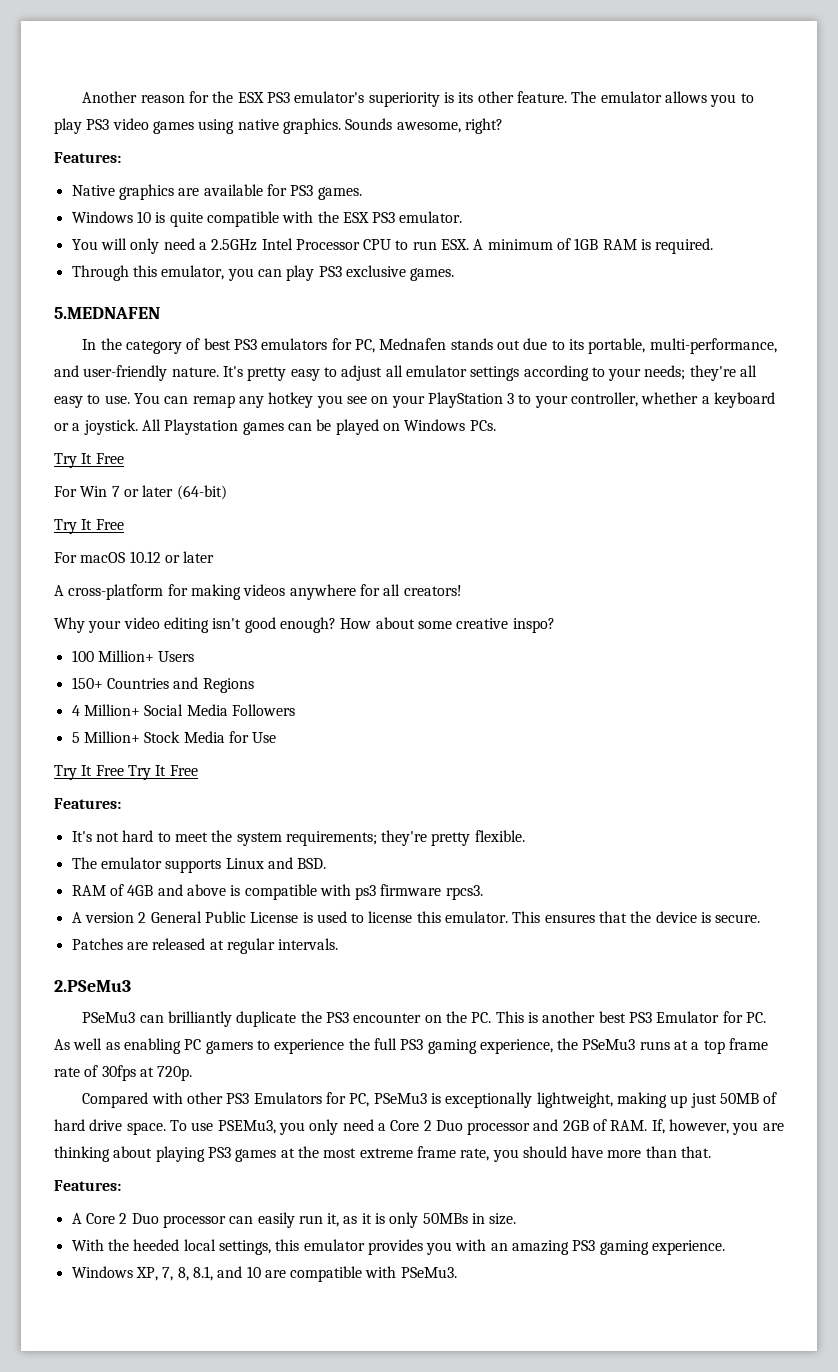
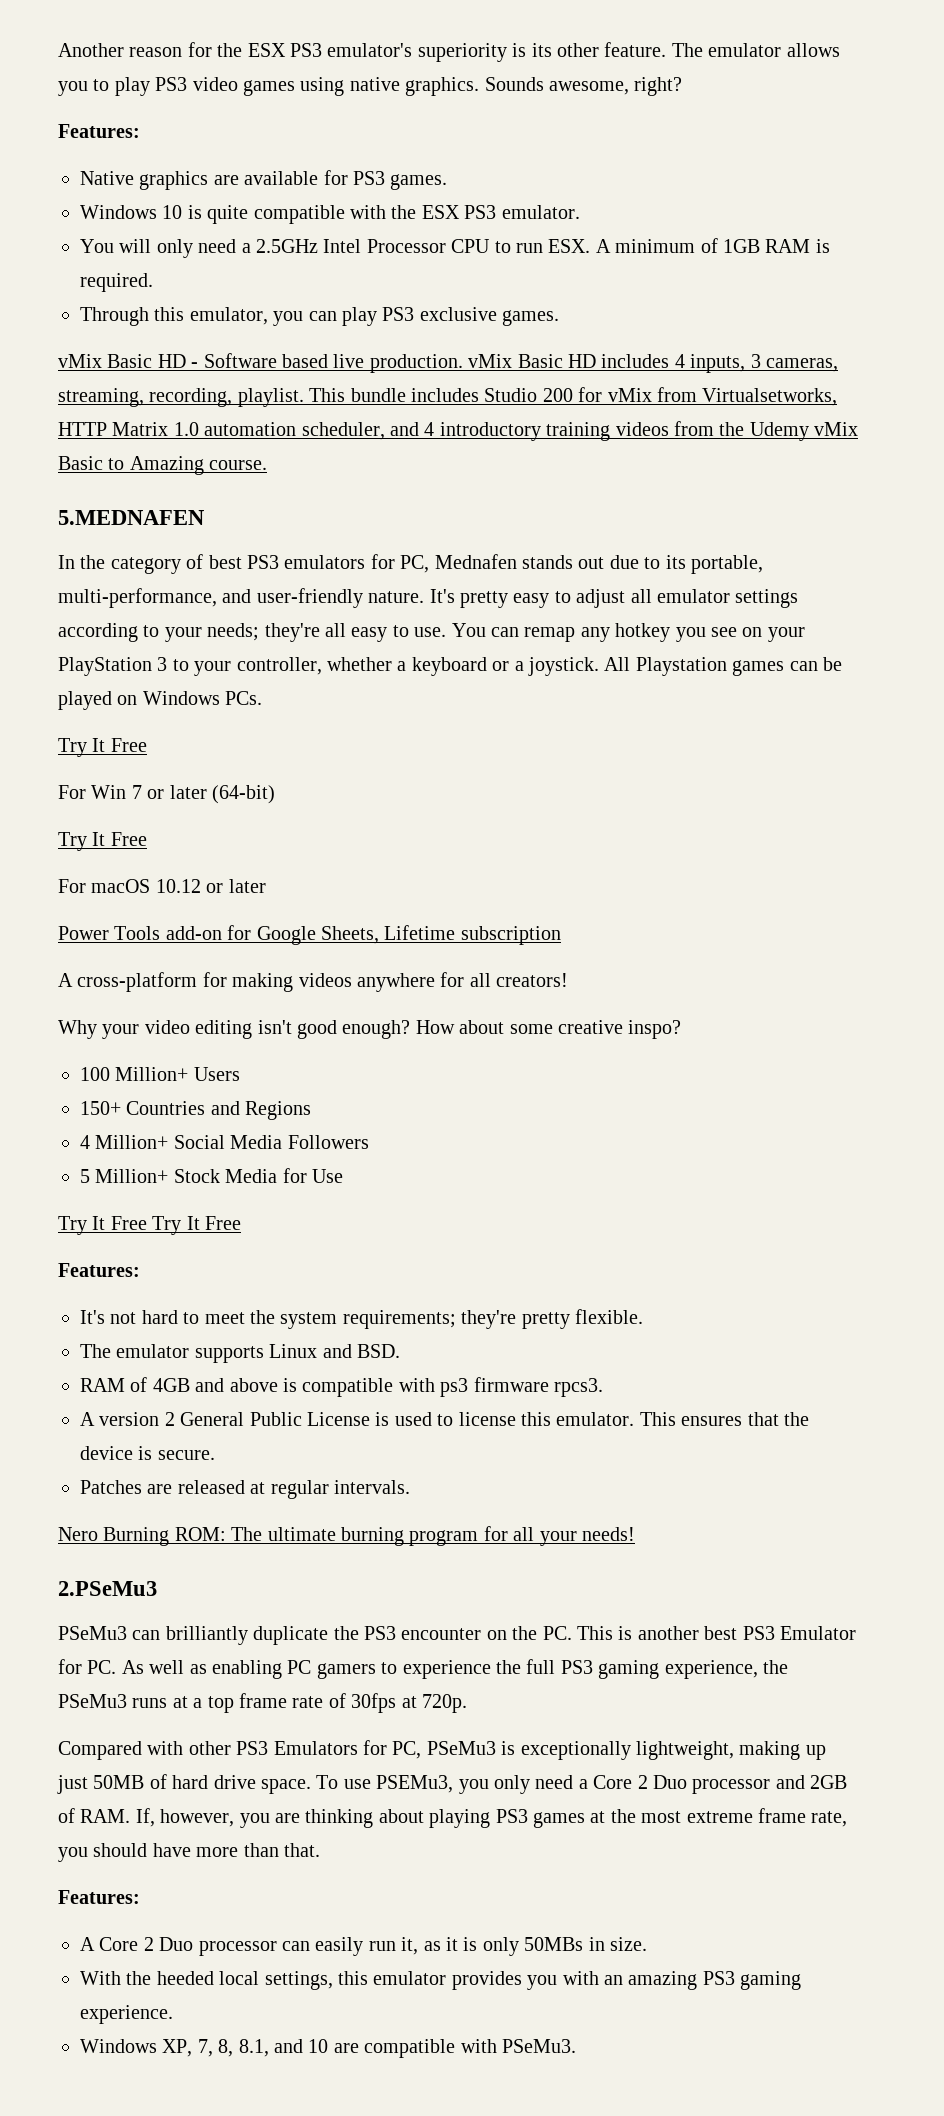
(455, 274) none -> [58,353,838,373] [58,387,838,407] [58,421,859,441] [58,456,268,475] // vMix Basic HD - Software based live production. vMix Basic HD includes 4 inputs, 3 cameras, streaming, recording, playlist. This bundle includes Studio 200 for vMix from Virtualsetworks, HTTP Matrix 1.0 automation scheduler, and 4 introductory training videos from the Udemy vMix Basic to Amazing course.
(215, 557) none -> [58,925,561,945] // Power Tools add-on for Google Sheets, Lifetime subscription
(339, 944) none -> [58,1526,635,1546] // Nero Burning ROM: The ultimate burning program for all your needs!

